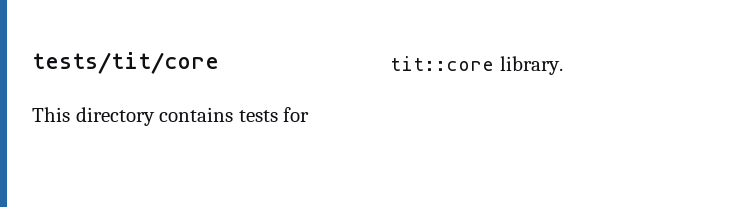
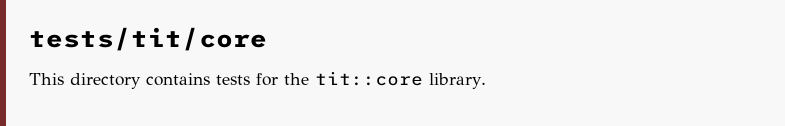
(310, 114) none -> [284,73,309,85] the

